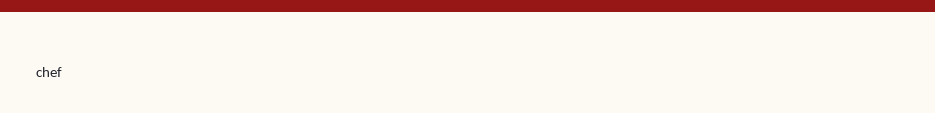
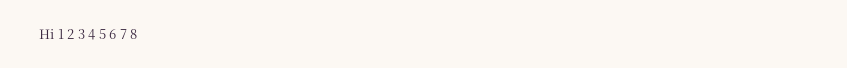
[36,67,62,77] chef -> [39,29,138,40] Hi 1 2 3 4 5 6 7 8

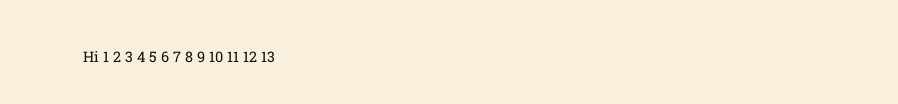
(138, 34) none -> [197,51,276,63] 9 10 11 12 13

